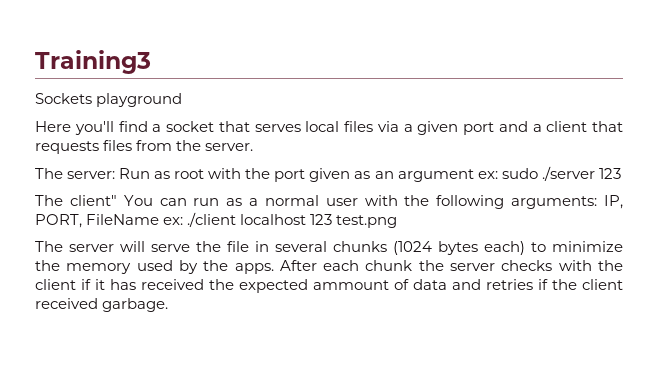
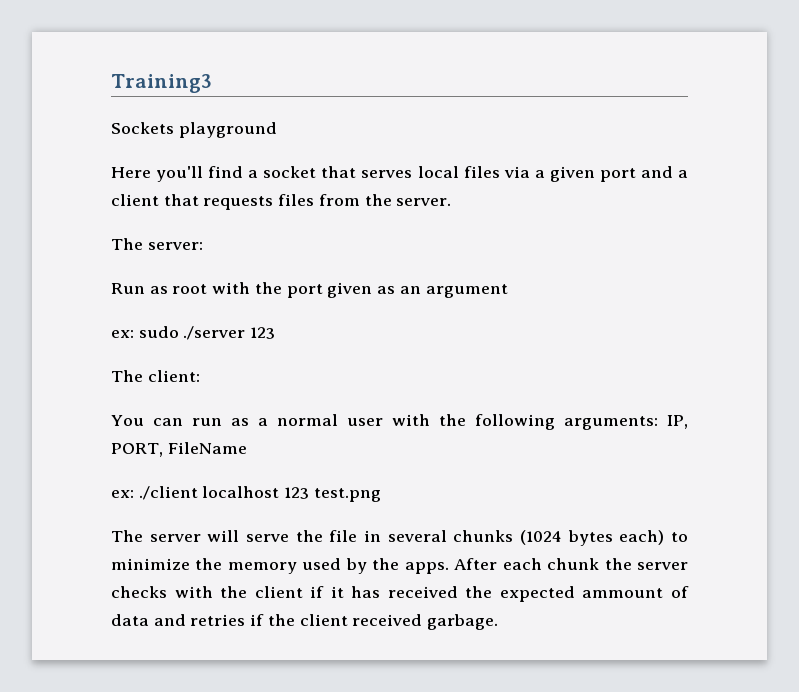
(116, 175) none -> (203, 246) //
(474, 175) none -> (508, 291) //
[69,195,117,206] client" -> [147,370,200,382] client: //
(160, 219) none -> (247, 448) //

